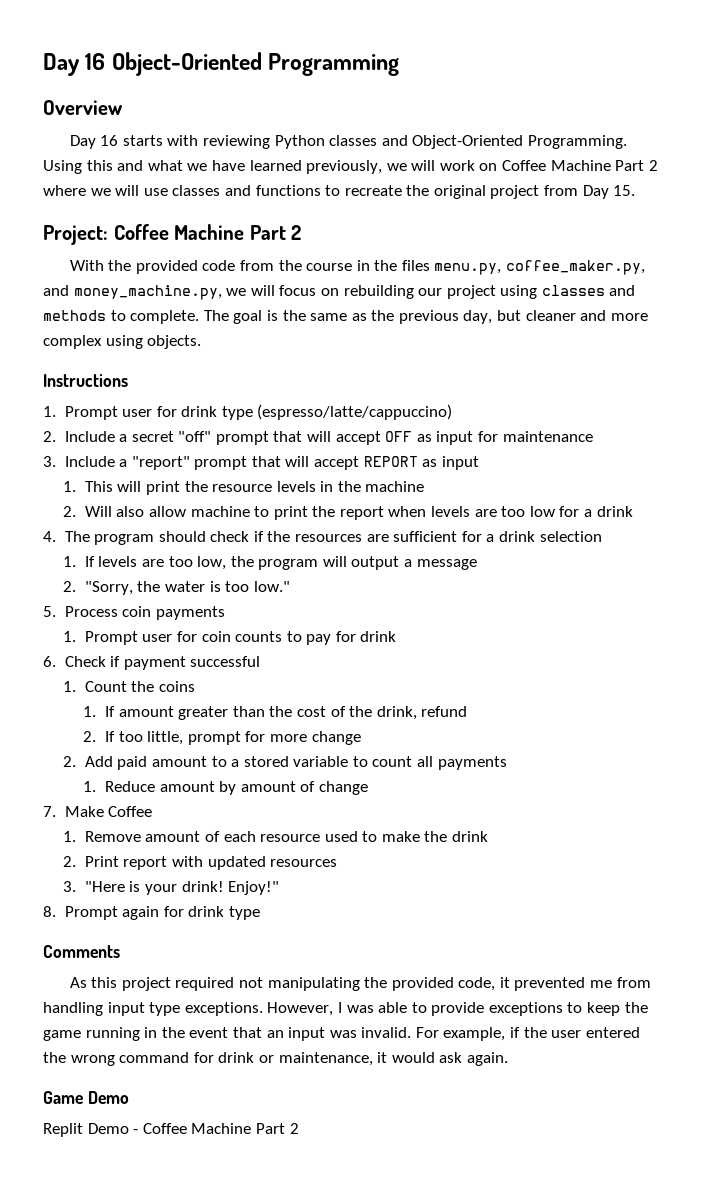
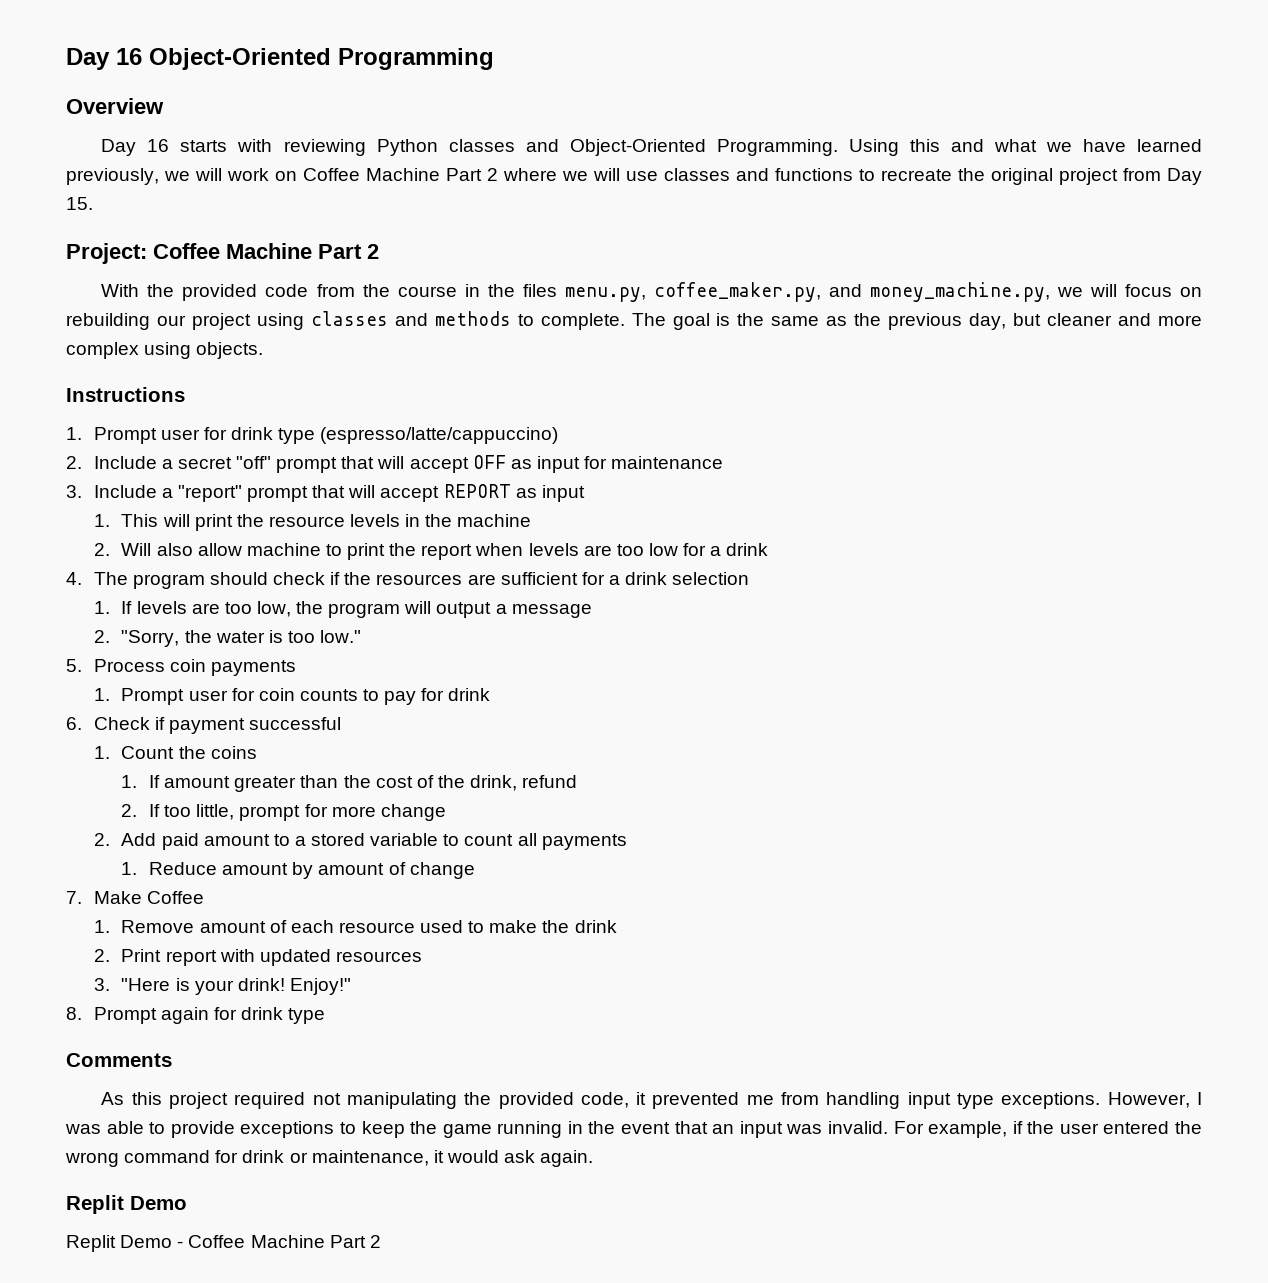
[43,1091,83,1104] Game -> [66,1195,124,1214] Replit

